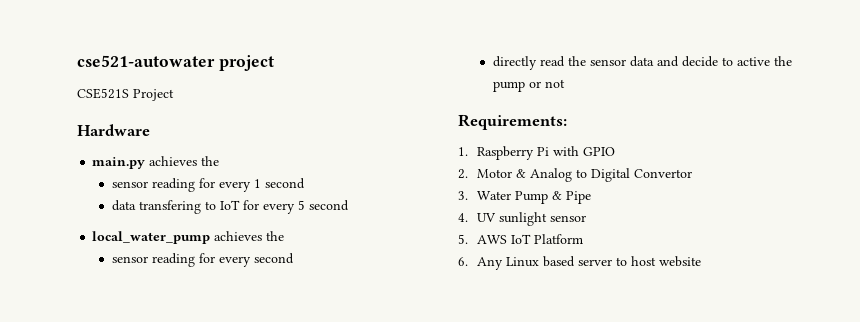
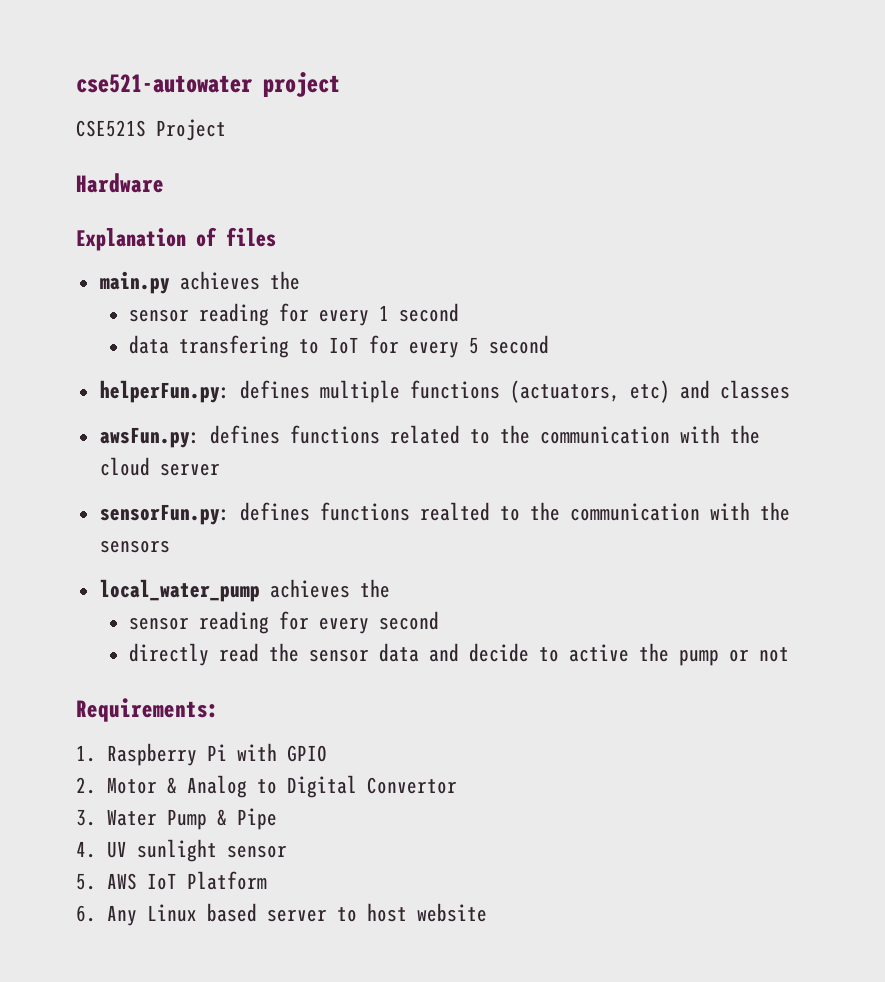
(150, 130) none -> [76,227,276,251] // Explanation of files
(349, 205) none -> [99,380,790,403] [99,425,760,448] [99,457,220,476] [99,502,790,525] [99,540,170,553] // helperFun.py: defines multiple functions (actuators, etc) and classes // awsFun.py: defines functions related to the communication with the cloud server // sensorFun.py: defines functions realted to the communication with the sensors

